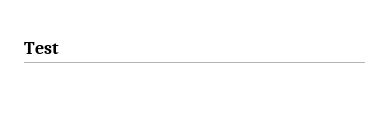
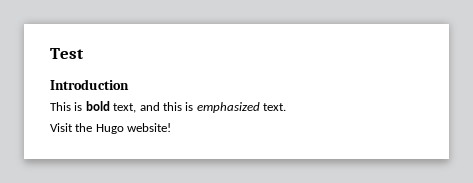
(59, 48) none -> [50,79,129,90] [50,101,286,113] [50,123,172,134] // Introduction // This is bold text, and this is emphasized text. // Visit the Hugo website!

